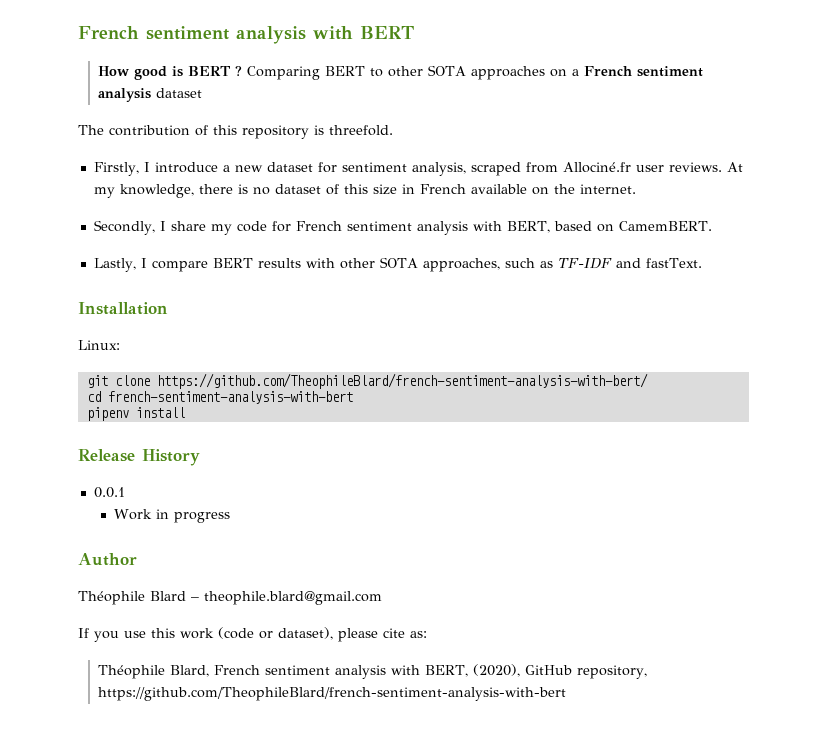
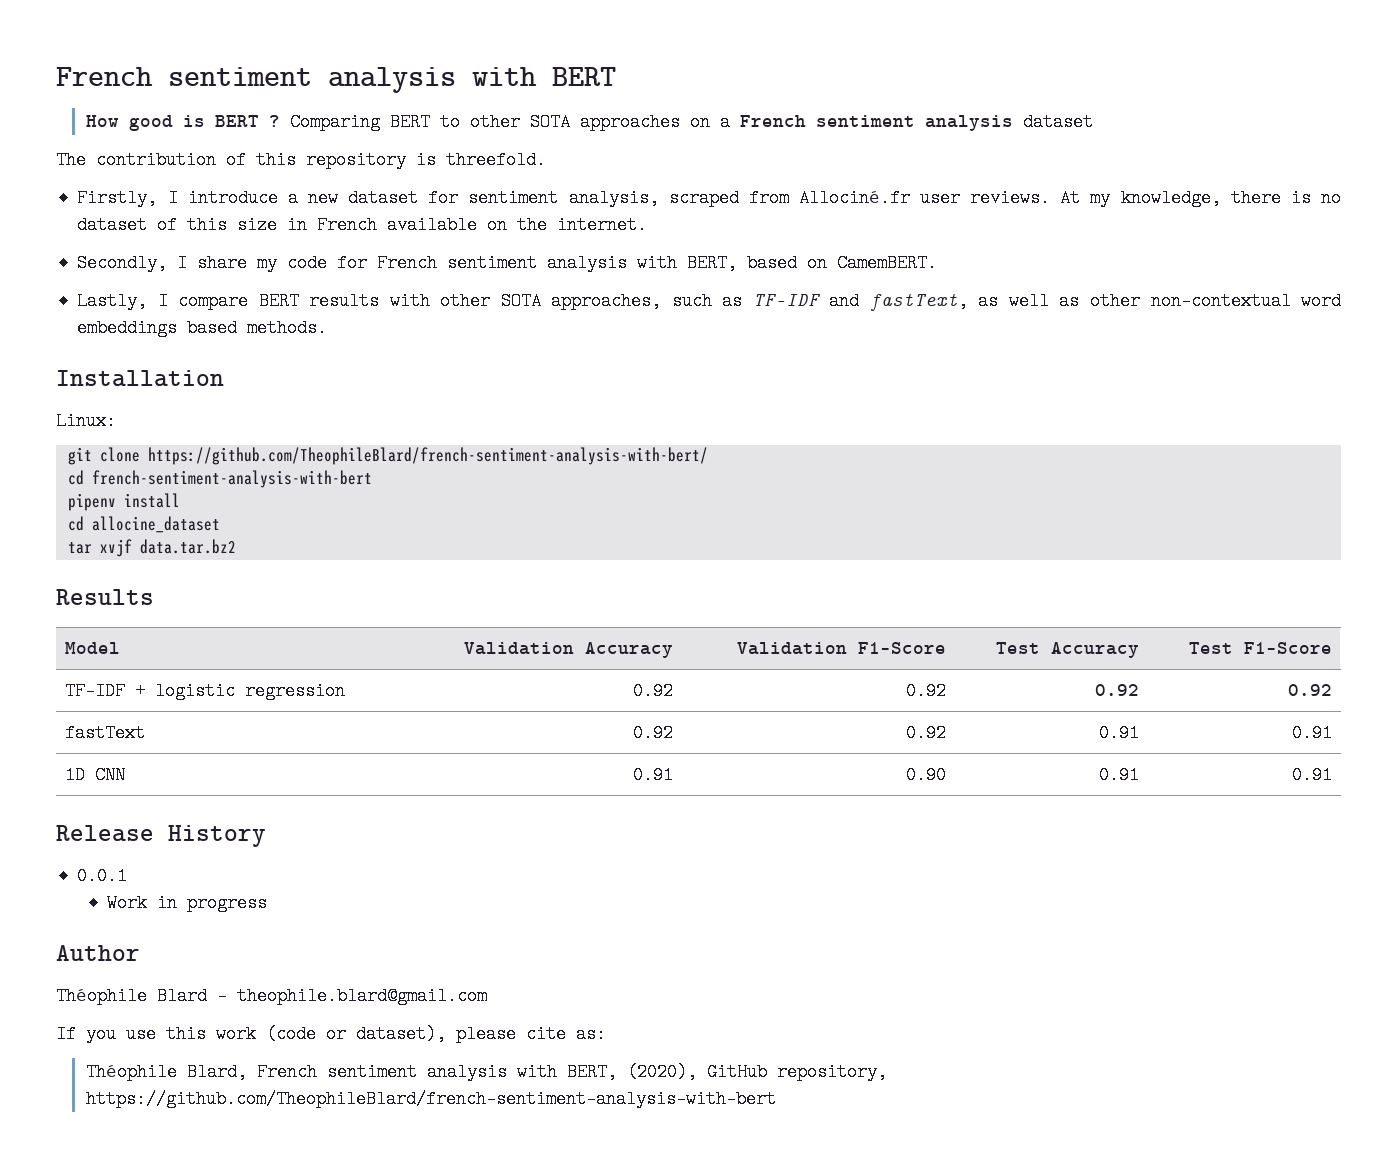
[645,258,702,268] fastText. -> [869,292,1341,311] [77,319,328,337] fastText, as well as other non-contextual word embeddings based methods.
(185, 412) none -> [67,516,220,533] [67,539,236,557] [56,589,154,605] [65,642,121,654] [463,642,673,658] [736,642,946,655] [995,642,1139,658] [1188,642,1332,654] [65,682,346,700] [632,682,673,700] [905,682,946,700] [1094,684,1139,696] [1287,684,1332,696] [65,724,146,742] [632,724,673,742] [905,724,946,742] [1098,724,1139,742] [1291,724,1332,742] [65,766,126,784] [632,766,673,784] [905,766,946,784] [1098,766,1139,784] [1291,766,1332,784] // cd allocine_dataset // tar xvjf data.tar.bz2 // Results // Model | Validation Accuracy | Validation F1-Score | Test Accuracy | Test F1-Score // TF-IDF + logistic regression | 0.92 | 0.92 | 0.92 | 0.92 // fastText | 0.92 | 0.92 | 0.91 | 0.91 // 1D CNN | 0.91 | 0.90 | 0.91 | 0.91

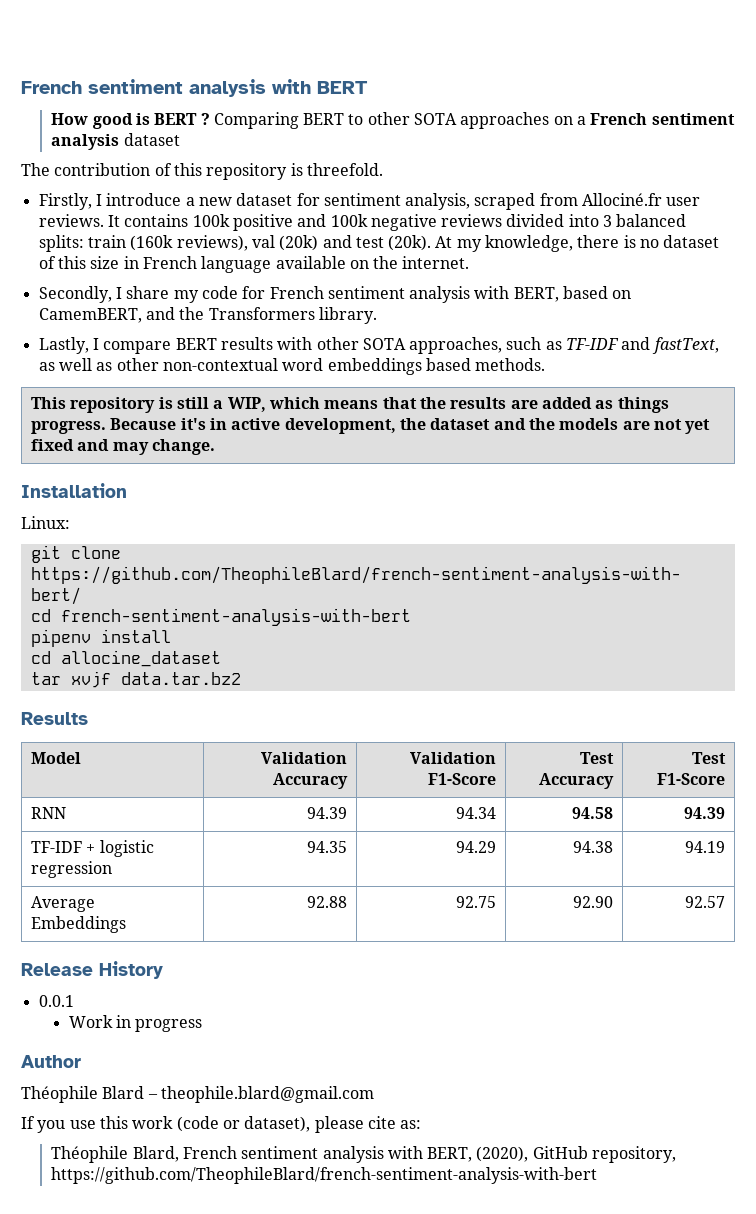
(1051, 198) none -> [107,214,687,231] [38,235,432,252] It contains 100k positive and 100k negative reviews divided into 3 balanced splits: train (160k reviews), val (20k) and test (20k).
(378, 225) none -> [201,256,272,273] language
[837,254,938,272] CamemBERT. -> [38,307,377,324] CamemBERT, and the Transformers library.
(328, 328) none -> [31,397,669,413] [31,418,711,434] [31,439,216,455] // This repository is still a WIP, which means that the results are added as things progress. Because it's in active development, the dataset and the models are not yet fixed and may change.
(1332, 648) none -> [31,807,67,819] [306,807,347,819] [455,807,496,819] [571,807,613,819] [683,807,725,819] // RNN | 94.39 | 94.34 | 94.58 | 94.39
[632,682,673,700] [905,682,946,700] [1094,684,1139,696] [1287,684,1332,696] [65,724,146,742] [632,724,673,742] [905,724,946,742] [1098,724,1139,742] [1291,724,1332,742] [65,766,126,784] [632,766,673,784] [905,766,946,784] [1098,766,1139,784] [1291,766,1332,784] 0.92 | 0.92 | 0.92 | 0.92 // fastText | 0.92 | 0.92 | 0.91 | 0.91 // 1D CNN | 0.91 | 0.90 | 0.91 | 0.91 -> [306,841,347,853] [455,841,496,853] [572,841,613,853] [684,841,725,853] [31,896,96,912] [31,916,127,933] [306,896,347,908] [455,896,496,908] [572,896,613,908] [684,896,725,908] 94.35 | 94.29 | 94.38 | 94.19 // Average Embeddings | 92.88 | 92.75 | 92.90 | 92.57

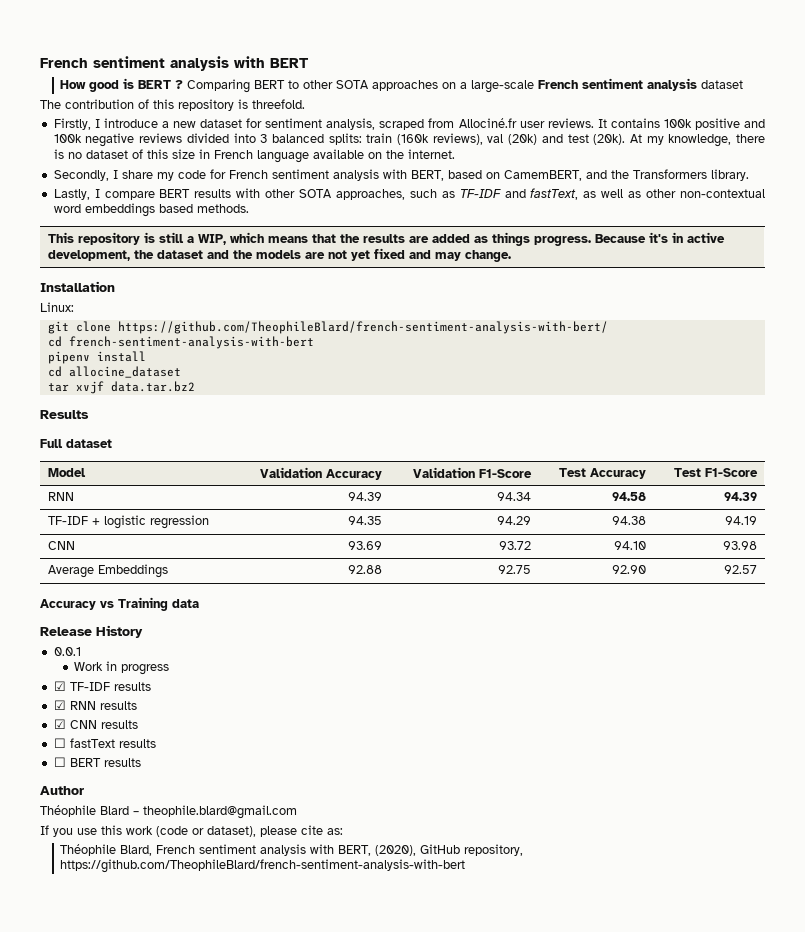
(587, 120) none -> [471,80,535,93] large-scale
(88, 718) none -> [40,439,112,448] // Full dataset
(725, 847) none -> [48,541,76,550] [347,541,382,550] [498,541,531,550] [613,541,646,550] [722,541,757,550] // CNN | 93.69 | 93.72 | 94.10 | 93.98
(725, 902) none -> [40,597,199,611] // Accuracy vs Training data
(203, 1025) none -> [53,681,151,691] [53,700,137,710] [53,719,138,729] [53,738,156,748] [53,757,141,767] // ☑ TF-IDF results // ☑ RNN results // ☑ CNN results // ☐ fastText results // ☐ BERT results

